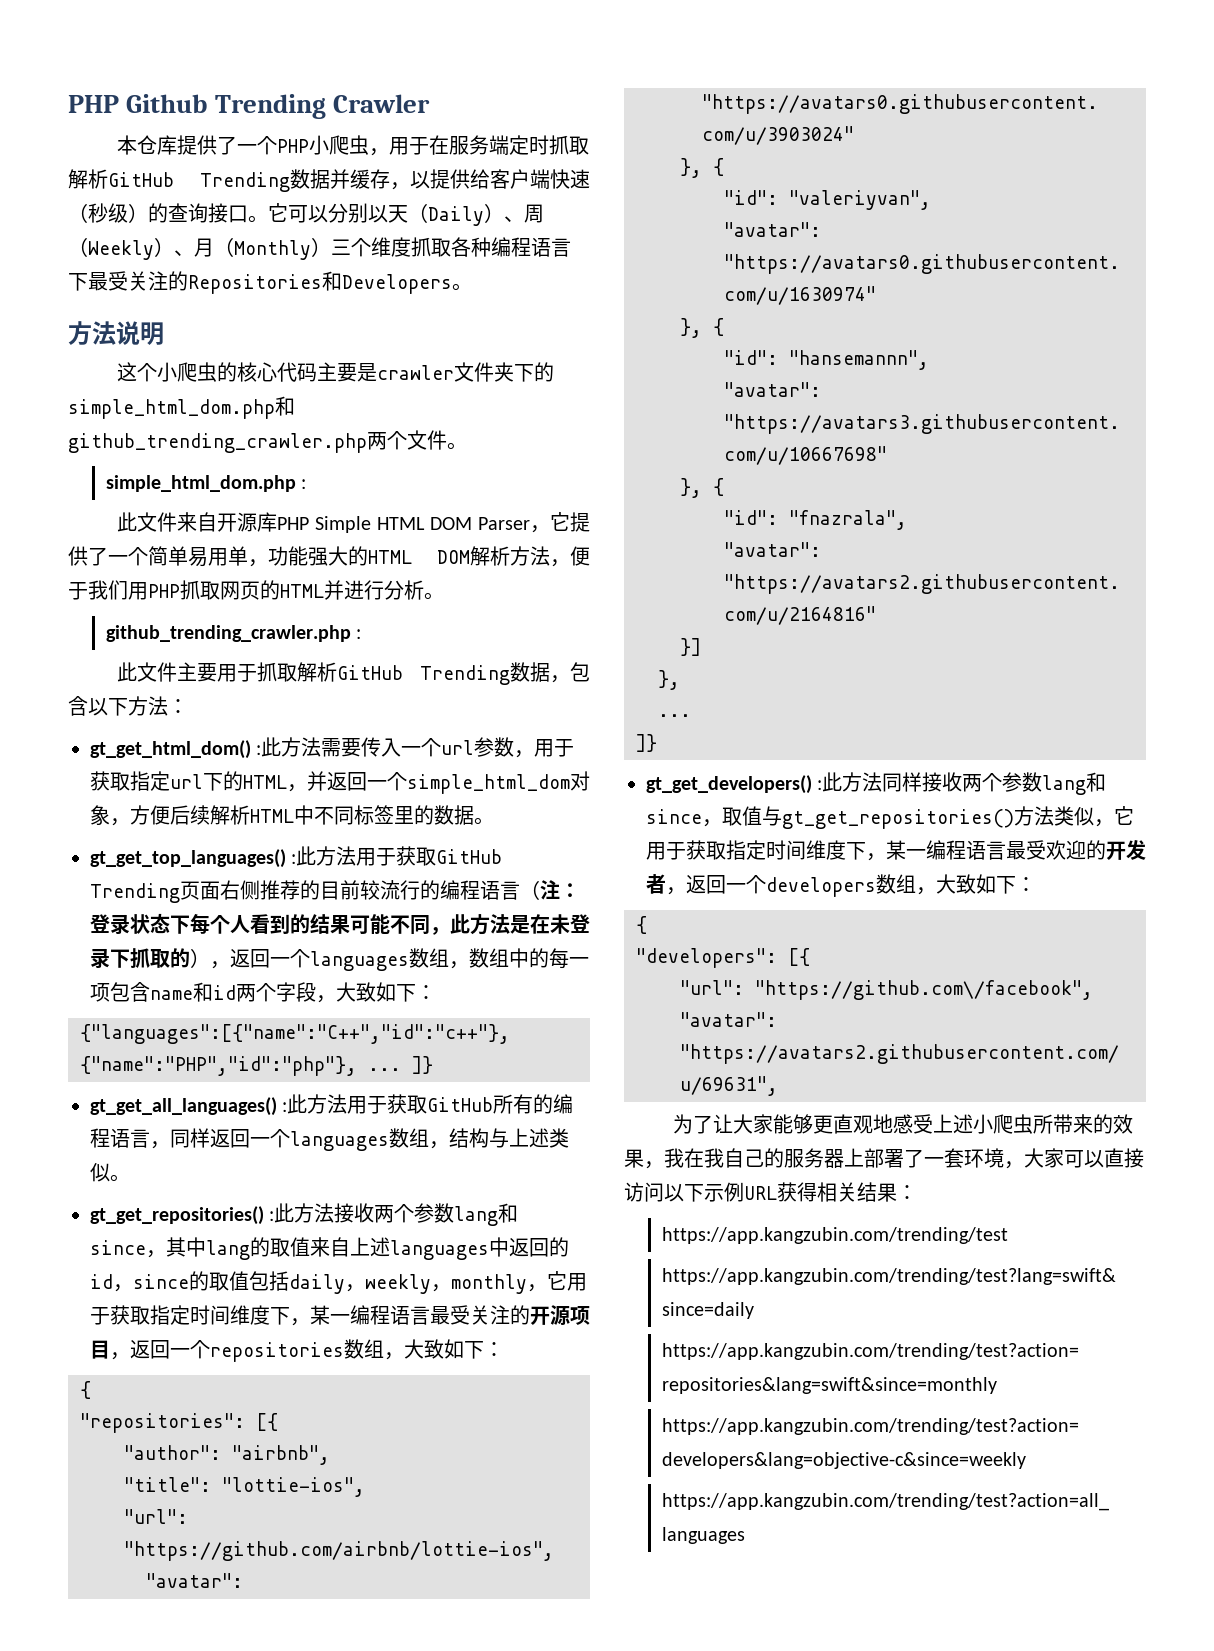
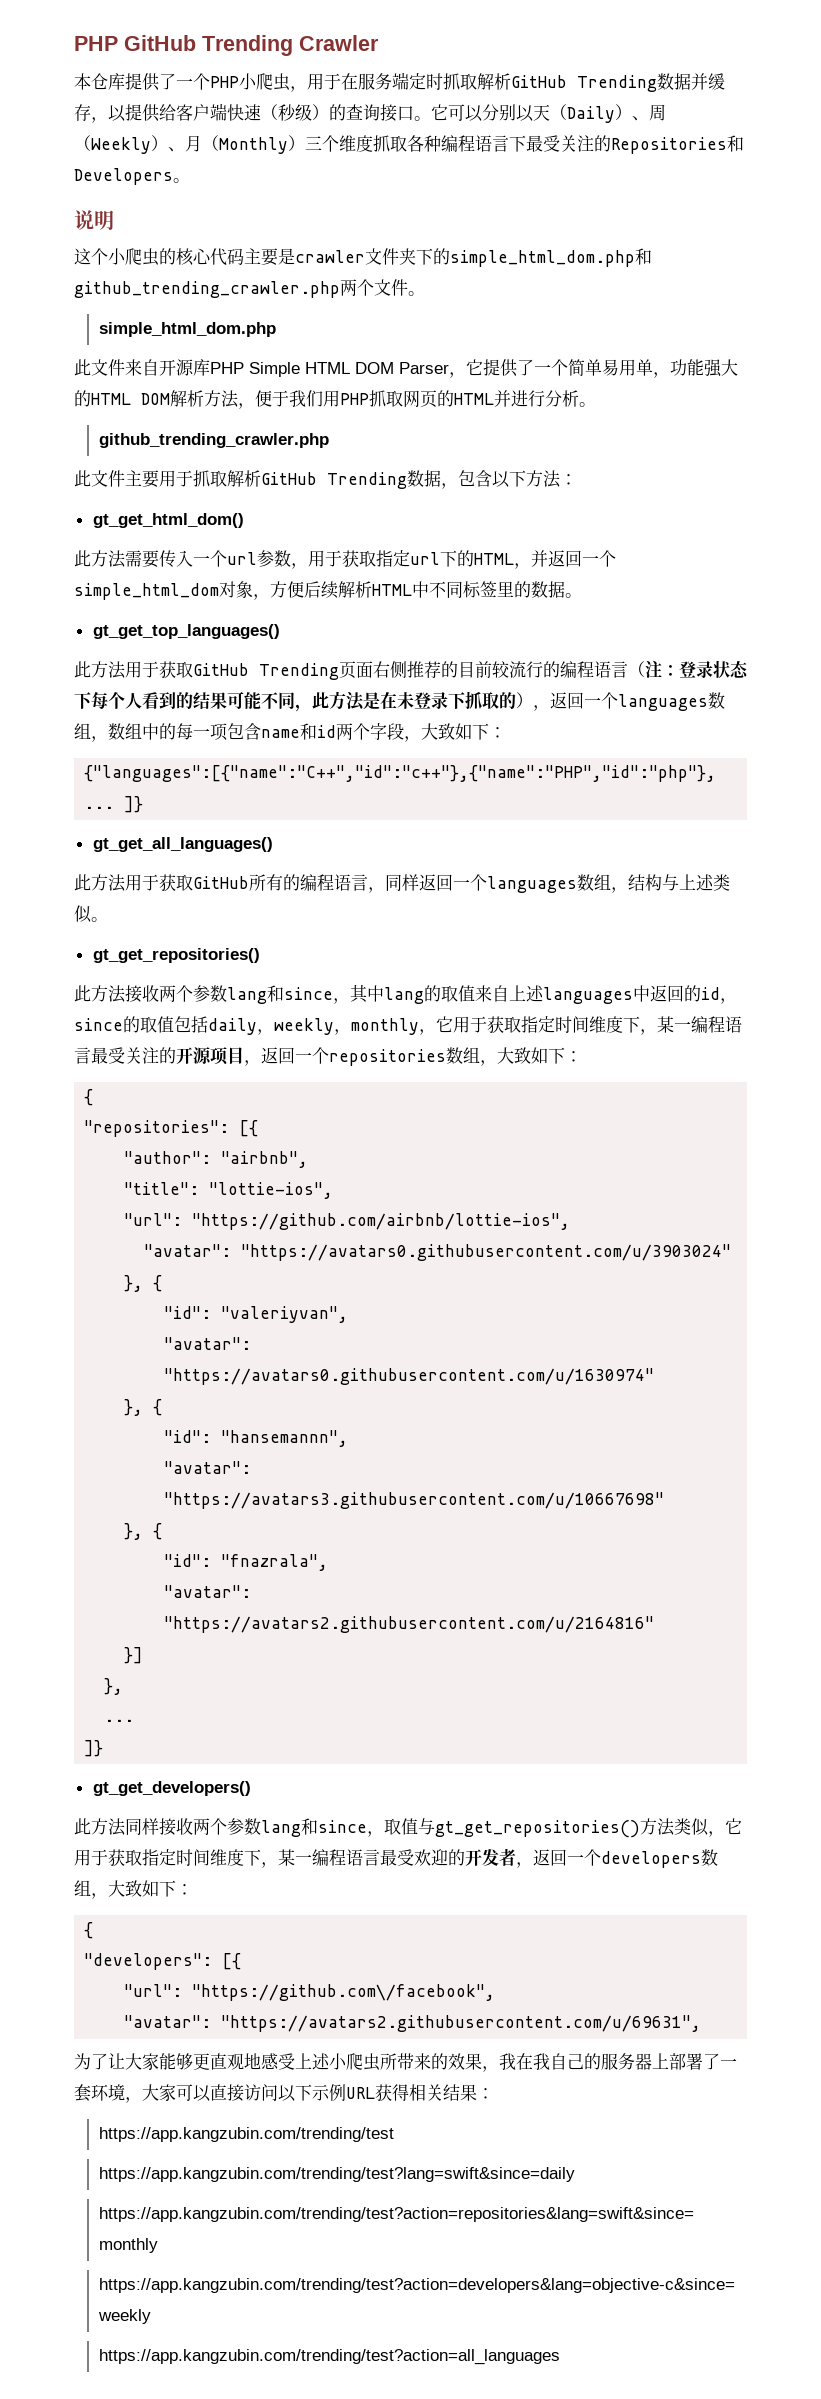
[68,94,208,113] PHP Github -> [74,35,196,51] PHP GitHub
[68,321,116,345] 方法 -> (190, 180) none
[301,479,307,489] : -> (276, 329) none
[356,629,362,639] : -> (329, 440) none
[256,745,262,755] : -> (244, 520) //
[291,854,297,864] : -> (280, 631) //
[282,1102,288,1112] : -> (273, 844) //
[269,1211,275,1221] : -> (260, 955) //
[817,780,823,790] : -> (251, 1788) //

